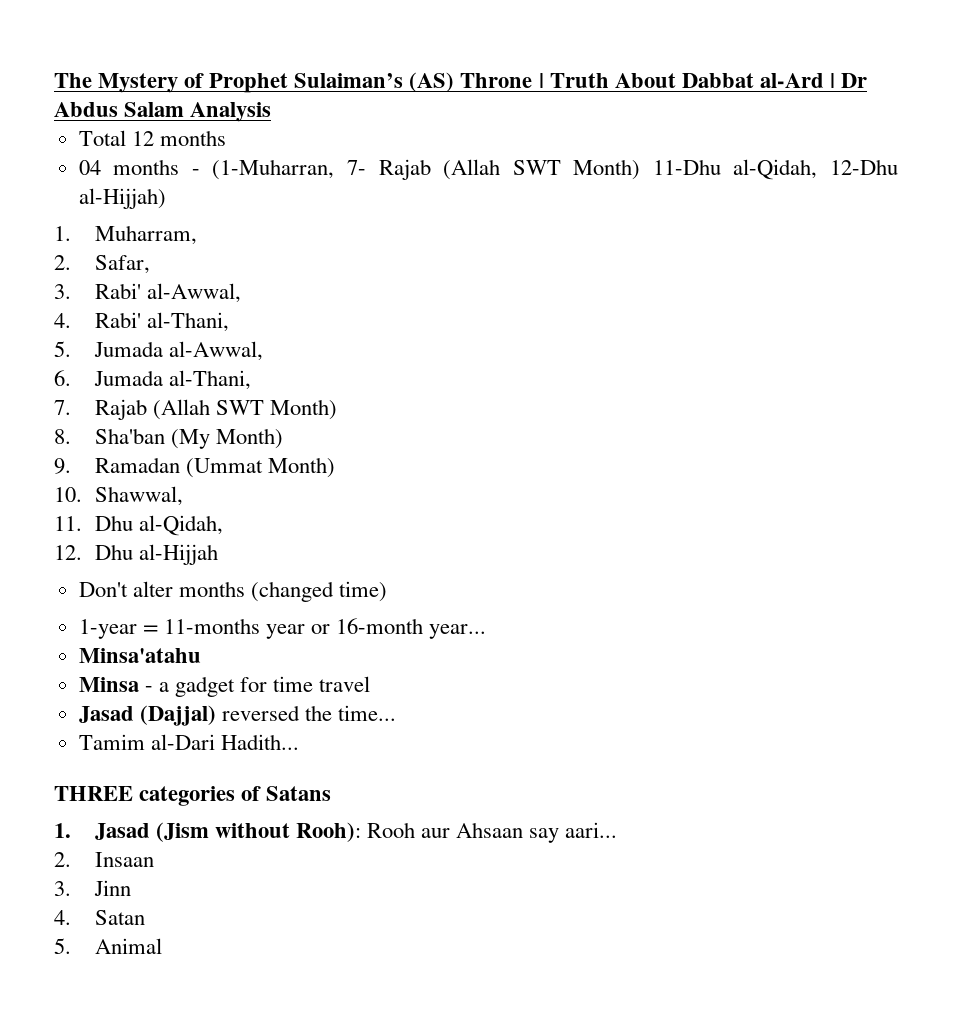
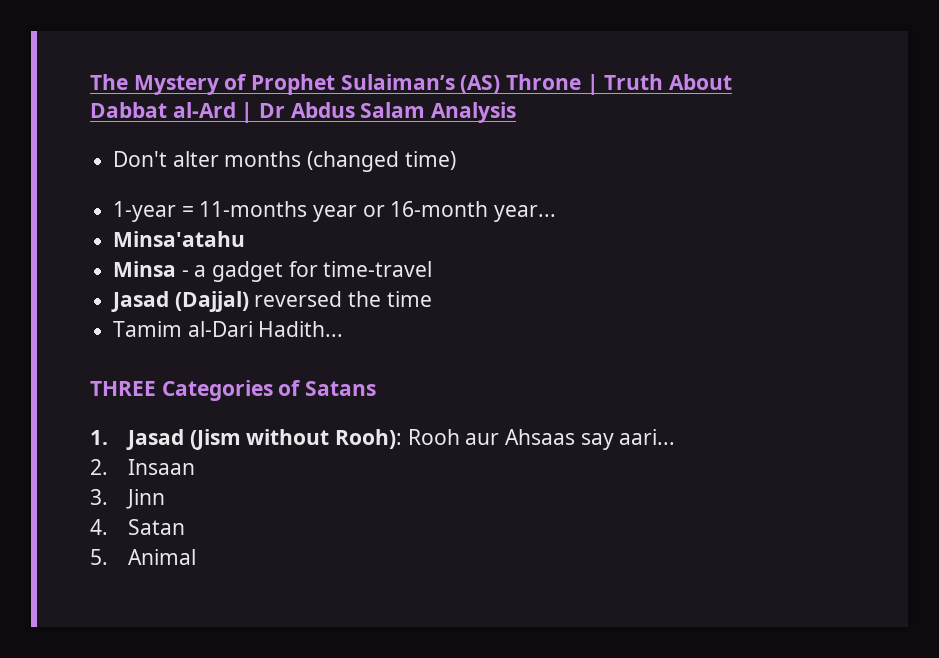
[78,130,226,146] [78,159,898,180] [78,188,166,209] [54,225,197,245] [54,255,150,274] [54,283,241,303] [54,312,229,332] [54,341,263,361] [54,370,251,390] [54,399,337,420] [54,428,283,449] [54,457,335,478] [54,486,183,506] [54,515,223,536] [54,544,218,565] // Total 12 months // 04 months - (1-Muharran, 7- Rajab (Allah SWT Month) 11-Dhu al-Qidah, 12-Dhu al-Hijjah) // 1. Muharram, // 2. Safar, // 3. Rabi' al-Awwal, // 4. Rabi' al-Thani, // 5. Jumada al-Awwal, // 6. Jumada al-Thani, // 7. Rajab (Allah SWT Month) // 8. Sha'ban (My Month) // 9. Ramadan (Ummat Month) // 10. Shawwal, // 11. Dhu al-Qidah, // 12. Dhu al-Hijjah -> (517, 112) none
[273,676,371,692] time travel -> [323,261,433,277] time-travel
[338,705,397,721] time... -> [386,291,432,307] time
[139,786,236,806] categories -> [161,380,273,401] Categories
[456,822,524,838] Ahsaan -> [504,429,575,445] Ahsaas

